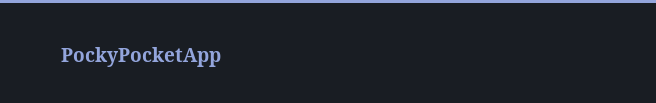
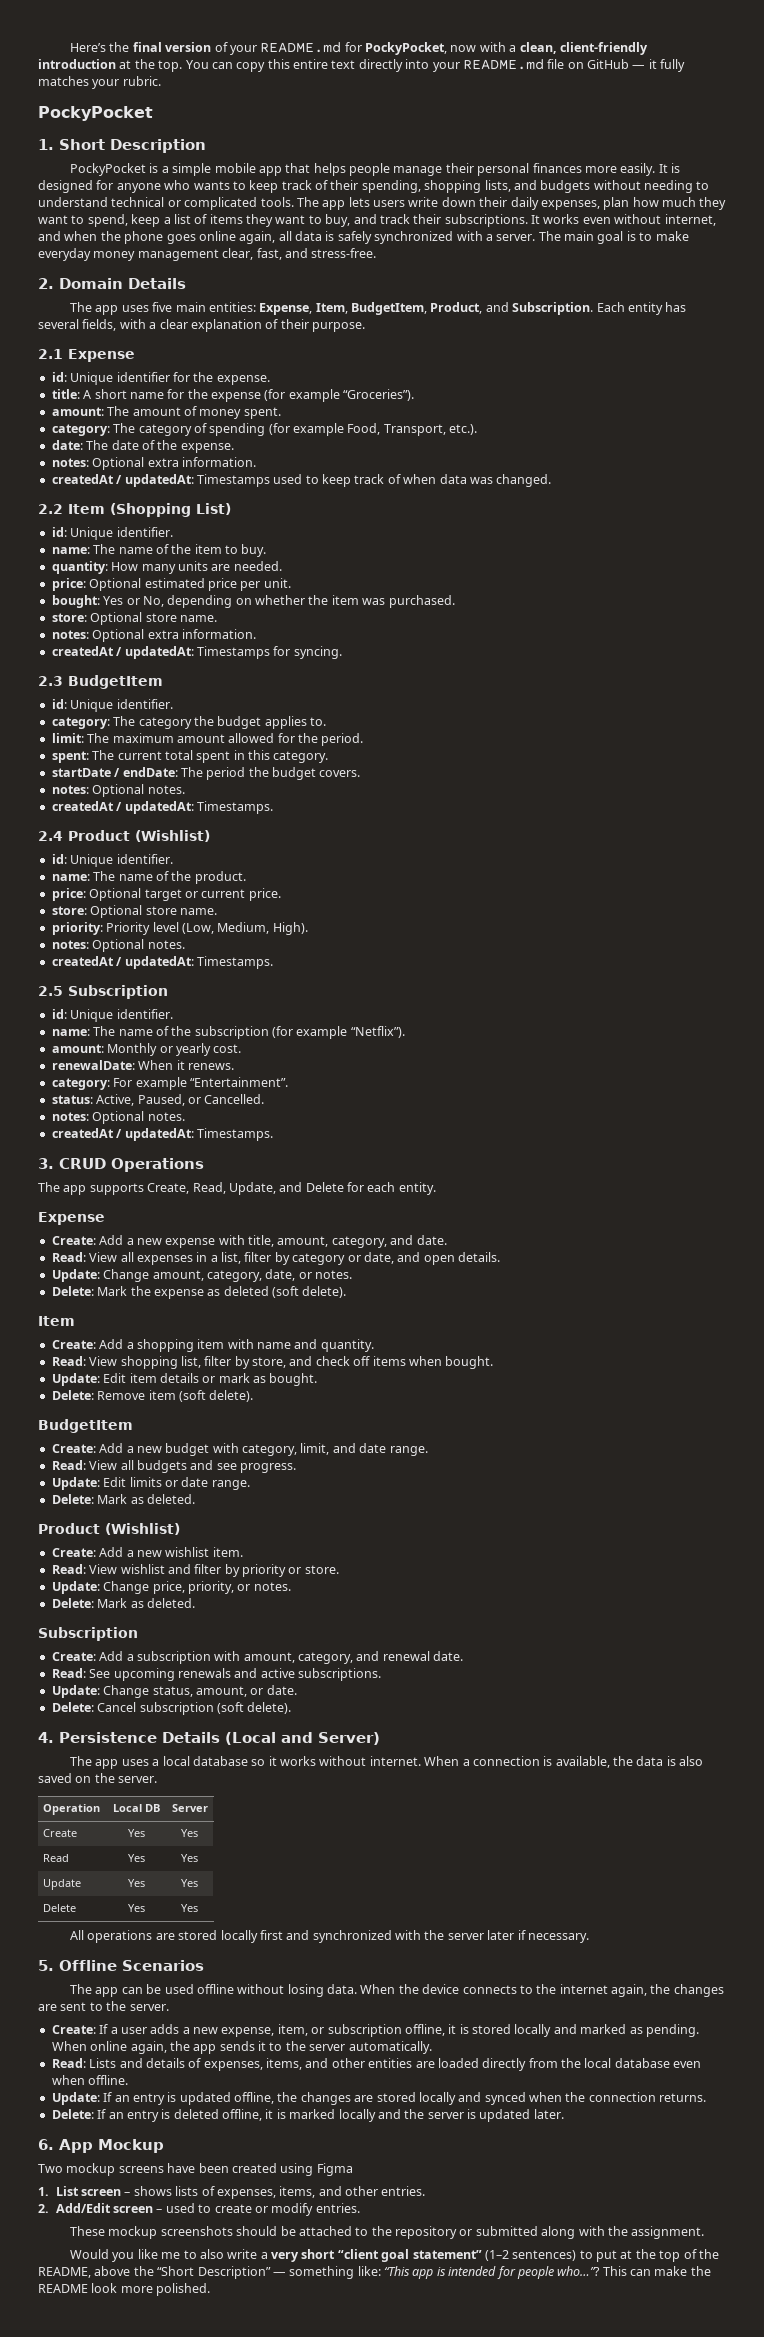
[61,47,221,67] PockyPocketApp -> [70,42,648,55] [38,59,686,72] [38,76,161,89] [38,106,153,121] [38,139,206,153] [70,163,681,176] [38,180,710,193] [38,197,727,210] [38,214,716,227] [38,231,689,244] [38,248,377,261] [38,278,186,289] [70,302,687,315] [38,319,365,332] [38,349,135,362] [51,372,270,385] [51,389,415,402] [51,406,281,419] [51,423,478,436] [51,440,234,453] [51,457,256,470] [51,474,552,487] [38,503,231,517] [51,527,173,540] [51,544,267,557] [51,561,282,574] [51,578,291,591] [51,595,455,608] [51,612,217,625] [51,629,256,642] [51,646,342,659] [38,675,163,689] [51,699,173,712] [51,716,326,729] [51,733,364,746] [51,750,329,763] [51,767,361,780] [51,784,185,797] [51,801,273,814] [38,830,210,842] [51,854,173,867] [51,871,246,884] [51,888,281,901] [51,905,217,918] [51,922,308,935] [51,939,185,952] [51,956,273,969] [38,985,168,999] [51,1009,173,1022] [51,1026,405,1039] [51,1043,242,1056] [51,1060,234,1070] [51,1077,288,1090] [51,1094,265,1106] [51,1111,185,1124] [51,1128,273,1141] [38,1158,204,1172] [38,1182,436,1195] [38,1212,105,1225] [51,1235,447,1248] [51,1252,500,1265] [51,1269,352,1282] [51,1286,347,1299] [38,1316,75,1326] [51,1339,374,1352] [51,1356,494,1369] [51,1373,318,1386] [51,1390,254,1402] [38,1419,133,1433] [51,1443,428,1456] [51,1460,296,1473] [51,1477,250,1490] [51,1494,195,1504] [38,1523,180,1535] [51,1547,243,1557] [51,1564,339,1577] [51,1581,291,1594] [51,1598,195,1608] [38,1627,138,1641] [51,1651,464,1664] [51,1668,381,1681] [51,1685,297,1698] [51,1702,292,1715] [38,1732,380,1745] [70,1756,704,1769] [38,1773,158,1783] [43,1804,101,1815] [112,1804,160,1812] [171,1804,208,1812] [43,1829,78,1837] [127,1829,145,1837] [181,1829,198,1837] [43,1854,70,1862] [127,1854,145,1862] [181,1854,198,1862] [43,1879,82,1890] [127,1879,145,1887] [181,1879,198,1887] [43,1904,77,1912] [127,1904,145,1912] [181,1904,198,1912] [70,1930,589,1943] [38,1960,204,1971] [70,1984,724,1997] [38,2001,169,2011] [51,2024,699,2037] [51,2041,432,2054] [51,2058,702,2071] [51,2075,129,2085] [51,2092,707,2105] [51,2109,564,2122] [38,2139,164,2153] [38,2163,353,2176] [38,2186,426,2199] [38,2203,360,2216] [70,2226,705,2239] [70,2249,719,2262] [38,2266,711,2279] [38,2283,211,2296] Here’s the final version of your README.md for PockyPocket, now with a clean, client-friendly introduction at the top. You can copy this entire text directly into your README.md file on GitHub — it fully matches your rubric. // PockyPocket // 1. Short Description // PockyPocket is a simple mobile app that helps people manage their personal finances more easily. It is designed for anyone who wants to keep track of their spending, shopping lists, and budgets without needing to understand technical or complicated tools. The app lets users write down their daily expenses, plan how much they want to spend, keep a list of items they want to buy, and track their subscriptions. It works even without internet, and when the phone goes online again, all data is safely synchronized with a server. The main goal is to make everyday money management clear, fast, and stress-free. // 2. Domain Details // The app uses five main entities: Expense, Item, BudgetItem, Product, and Subscription. Each entity has several fields, with a clear explanation of their purpose. // 2.1 Expense // id: Unique identifier for the expense. // title: A short name for the expense (for example “Groceries”). // amount: The amount of money spent. // category: The category of spending (for example Food, Transport, etc.). // date: The date of the expense. // notes: Optional extra information. // createdAt / updatedAt: Timestamps used to keep track of when data was changed. // 2.2 Item (Shopping List) // id: Unique identifier. // name: The name of the item to buy. // quantity: How many units are needed. // price: Optional estimated price per unit. // bought: Yes or No, depending on whether the item was purchased. // store: Optional store name. // notes: Optional extra information. // createdAt / updatedAt: Timestamps for syncing. // 2.3 BudgetItem // id: Unique identifier. // category: The category the budget applies to. // limit: The maximum amount allowed for the period. // spent: The current total spent in this category. // startDate / endDate: The period the budget covers. // notes: Optional notes. // createdAt / updatedAt: Timestamps. // 2.4 Product (Wishlist) // id: Unique identifier. // name: The name of the product. // price: Optional target or current price. // store: Optional store name. // priority: Priority level (Low, Medium, High). // notes: Optional notes. // createdAt / updatedAt: Timestamps. // 2.5 Subscription // id: Unique identifier. // name: The name of the subscription (for example “Netflix”). // amount: Monthly or yearly cost. // renewalDate: When it renews. // category: For example “Entertainment”. // status: Active, Paused, or Cancelled. // notes: Optional notes. // createdAt / updatedAt: Timestamps. // 3. CRUD Operations // The app supports Create, Read, Update, and Delete for each entity. // Expense // Create: Add a new expense with title, amount, category, and date. // Read: View all expenses in a list, filter by category or date, and open details. // Update: Change amount, category, date, or notes. // Delete: Mark the expense as deleted (soft delete). // Item // Create: Add a shopping item with name and quantity. // Read: View shopping list, filter by store, and check off items when bought. // Update: Edit item details or mark as bought. // Delete: Remove item (soft delete). // BudgetItem // Create: Add a new budget with category, limit, and date range. // Read: View all budgets and see progress. // Update: Edit limits or date range. // Delete: Mark as deleted. // Product (Wishlist) // Create: Add a new wishlist item. // Read: View wishlist and filter by priority or store. // Update: Change price, priority, or notes. // Delete: Mark as deleted. // Subscription // Create: Add a subscription with amount, category, and renewal date. // Read: See upcoming renewals and active subscriptions. // Update: Change status, amount, or date. // Delete: Cancel subscription (soft delete). // 4. Persistence Details (Local and Server) // The app uses a local database so it works without internet. When a connection is available, the data is also saved on the server. // Operation | Local DB | Server // Create | Yes | Yes // Read | Yes | Yes // Update | Yes | Yes // Delete | Yes | Yes // All operations are stored locally first and synchronized with the server later if necessary. // 5. Offline Scenarios // The app can be used offline without losing data. When the device connects to the internet again, the changes are sent to the server. // Create: If a user adds a new expense, item, or subscription offline, it is stored locally and marked as pending. When online again, the app sends it to the server automatically. // Read: Lists and details of expenses, items, and other entities are loaded directly from the local database even when offline. // Update: If an entry is updated offline, the changes are stored locally and synced when the connection returns. // Delete: If an entry is deleted offline, it is marked locally and the server is updated later. // 6. App Mockup // Two mockup screens have been created using Figma // 1. List screen – shows lists of expenses, items, and other entries. // 2. Add/Edit screen – used to create or modify entries. // These mockup screenshots should be attached to the repository or submitted along with the assignment. // Would you like me to also write a very short “client goal statement” (1–2 sentences) to put at the top of the README, above the “Short Description” — something like: “This app is intended for people who…”? This can make the README look more polished.

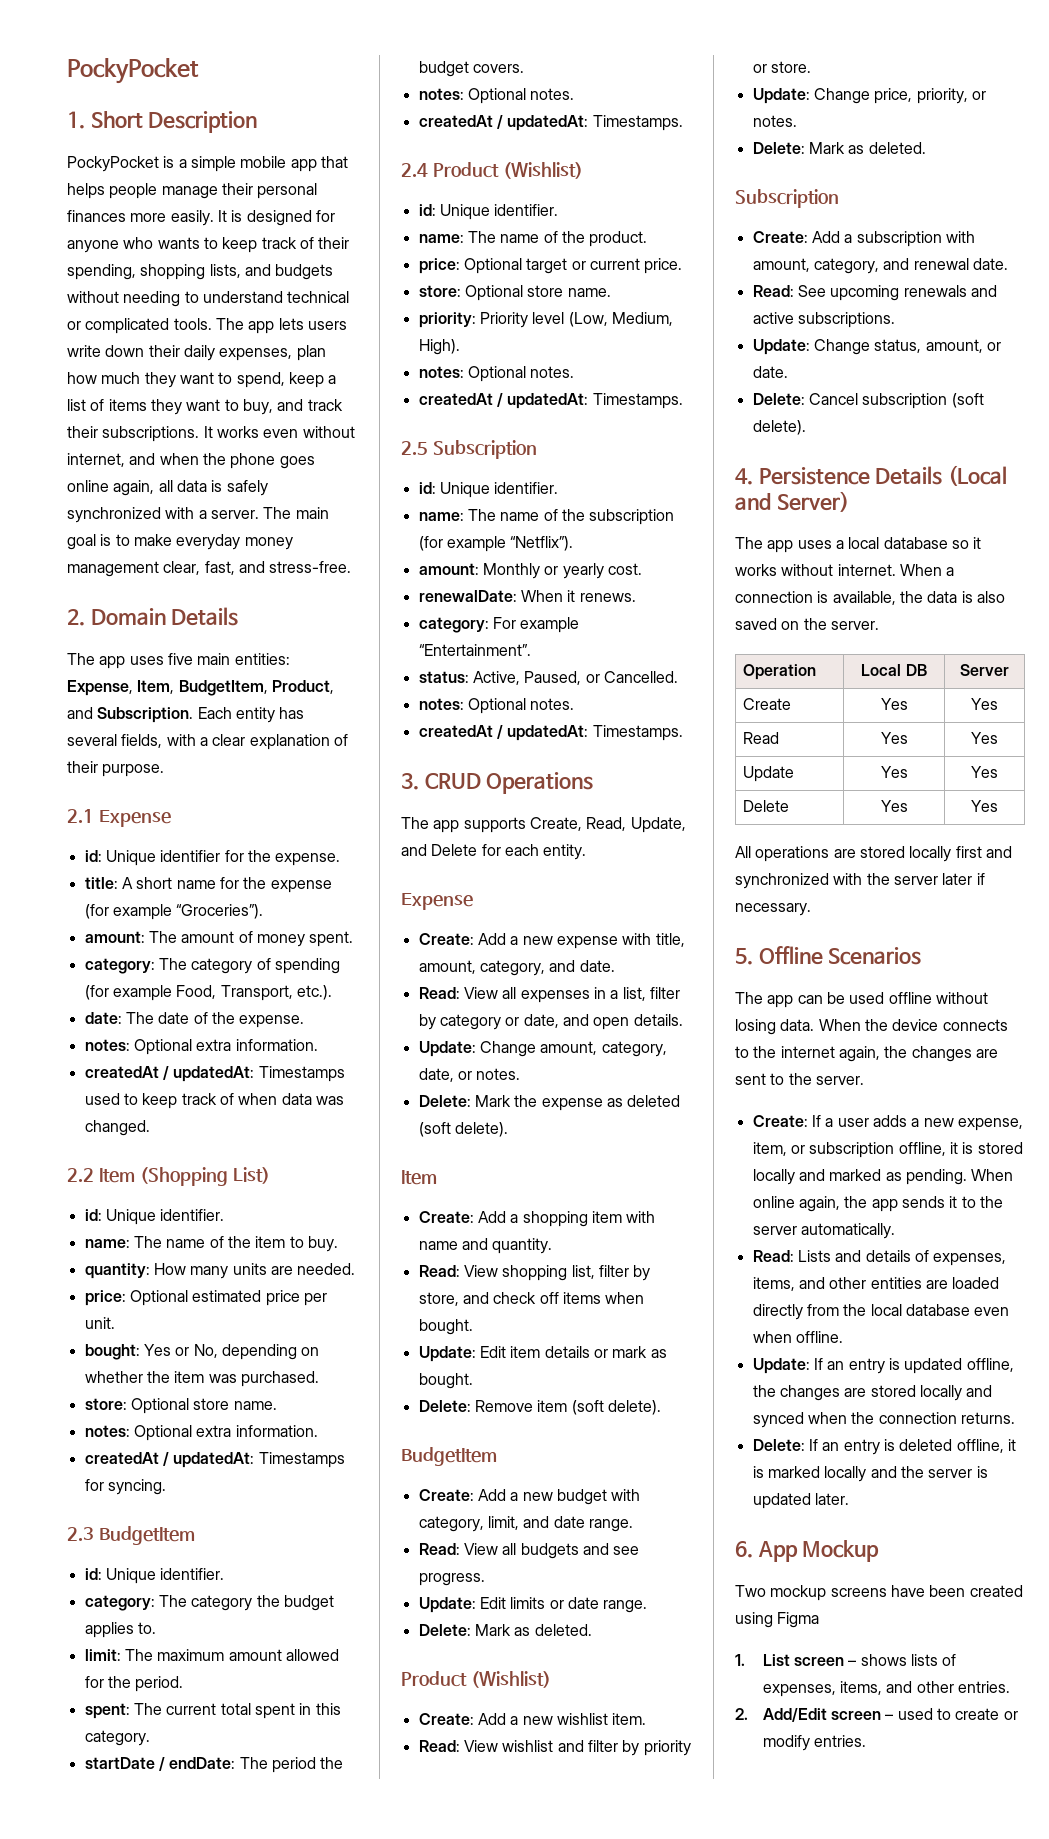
[70,42,648,55] [38,59,686,72] [38,76,161,89] Here’s the final version of your README.md for PockyPocket, now with a clean, client-friendly introduction at the top. You can copy this entire text directly into your README.md file on GitHub — it fully matches your rubric. // -> (67, 71) none
[70,2226,705,2239] [70,2249,719,2262] [38,2266,711,2279] [38,2283,211,2296] // These mockup screenshots should be attached to the repository or submitted along with the assignment. // Would you like me to also write a very short “client goal statement” (1–2 sentences) to put at the top of the README, above the “Short Description” — something like: “This app is intended for people who…”? This can make the README look more polished. -> (867, 1741) none

